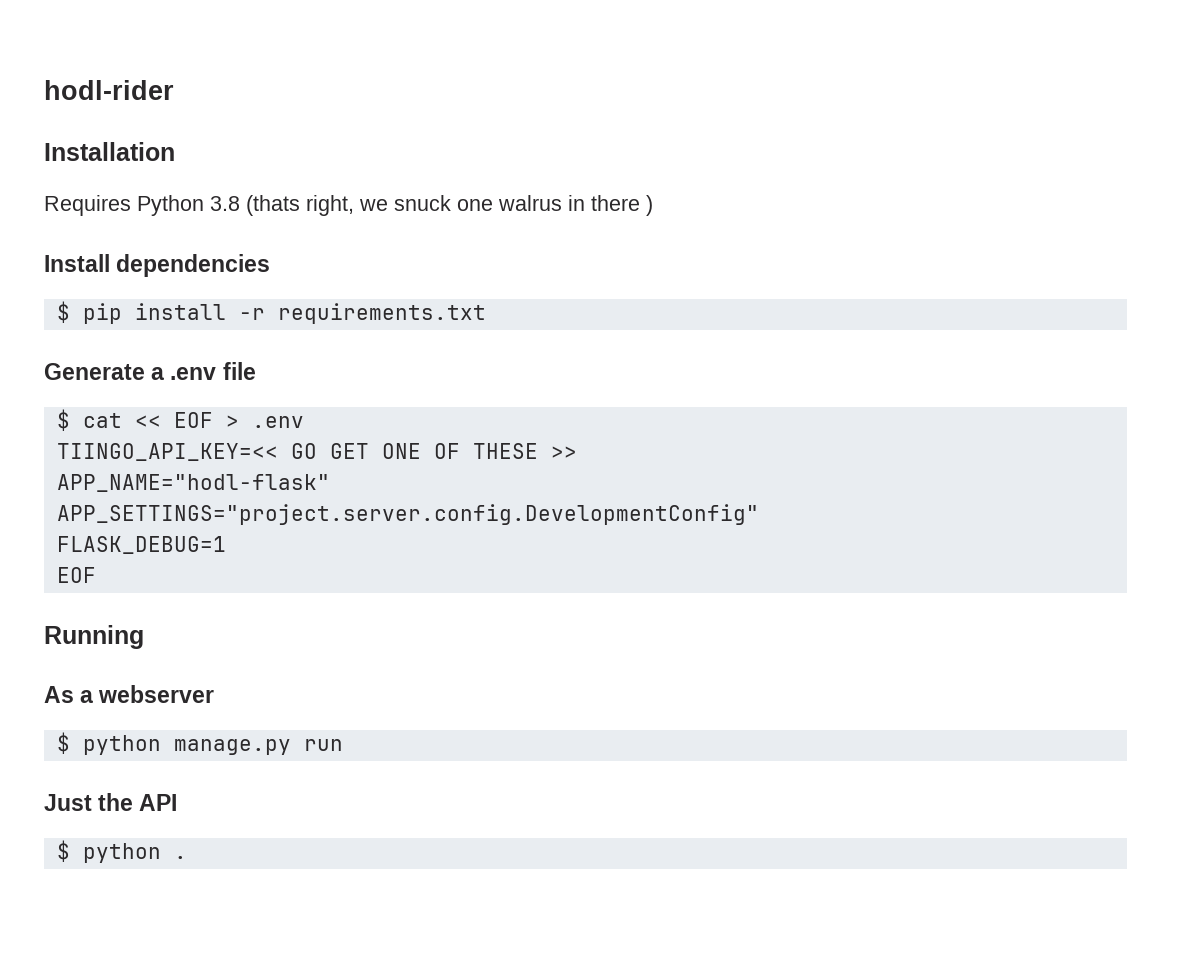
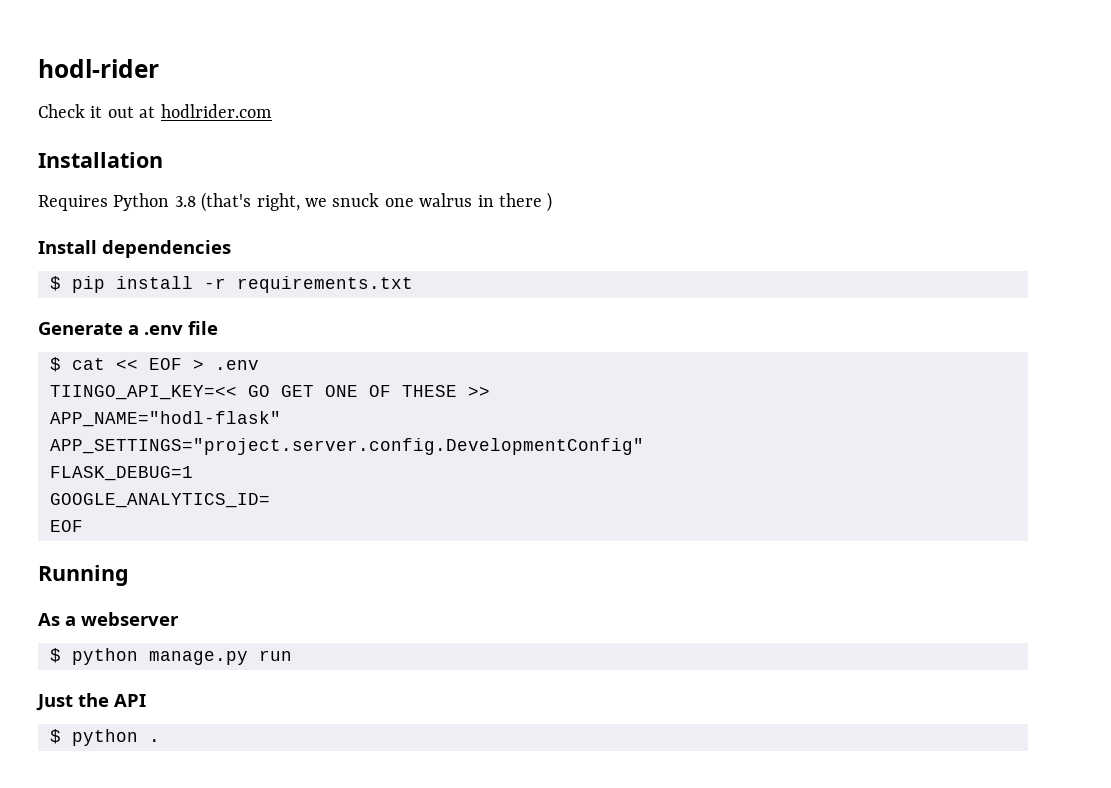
(174, 90) none -> [38,104,272,118] // Check it out at hodlrider.com
[246,195,300,216] (thats -> [201,192,252,212] (that's
(226, 545) none -> [50,493,270,508] // GOOGLE_ANALYTICS_ID=

